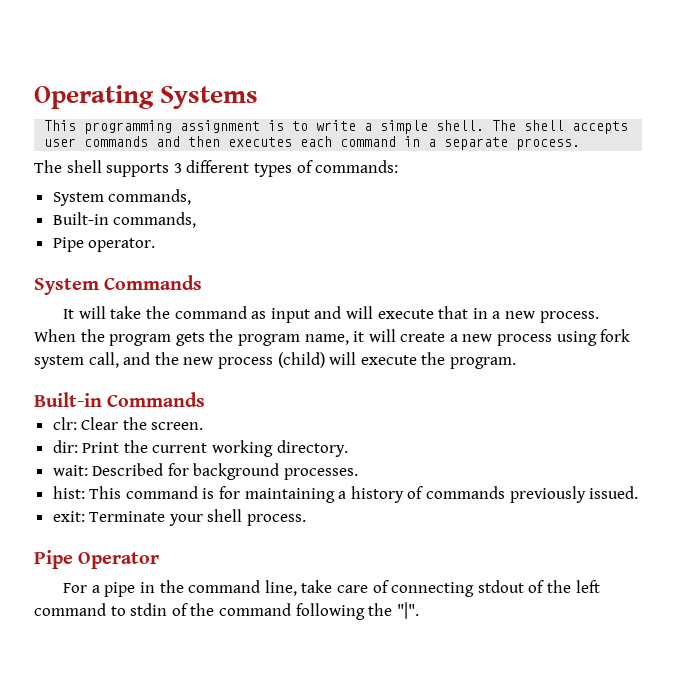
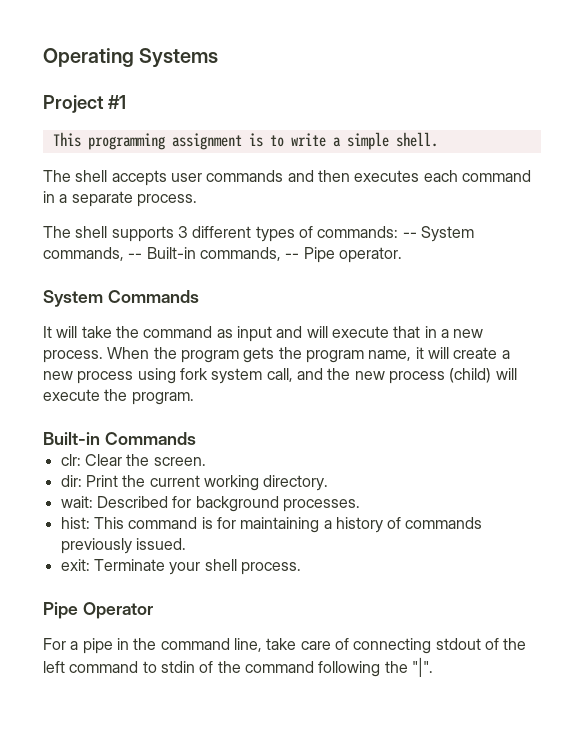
(259, 97) none -> [43,95,126,113] // Project #1
(485, 125) none -> (438, 139) //
(399, 166) // -> [402,232,417,238] --
(192, 197) // -> [128,253,143,259] --
(197, 220) // -> [285,253,300,259] --

